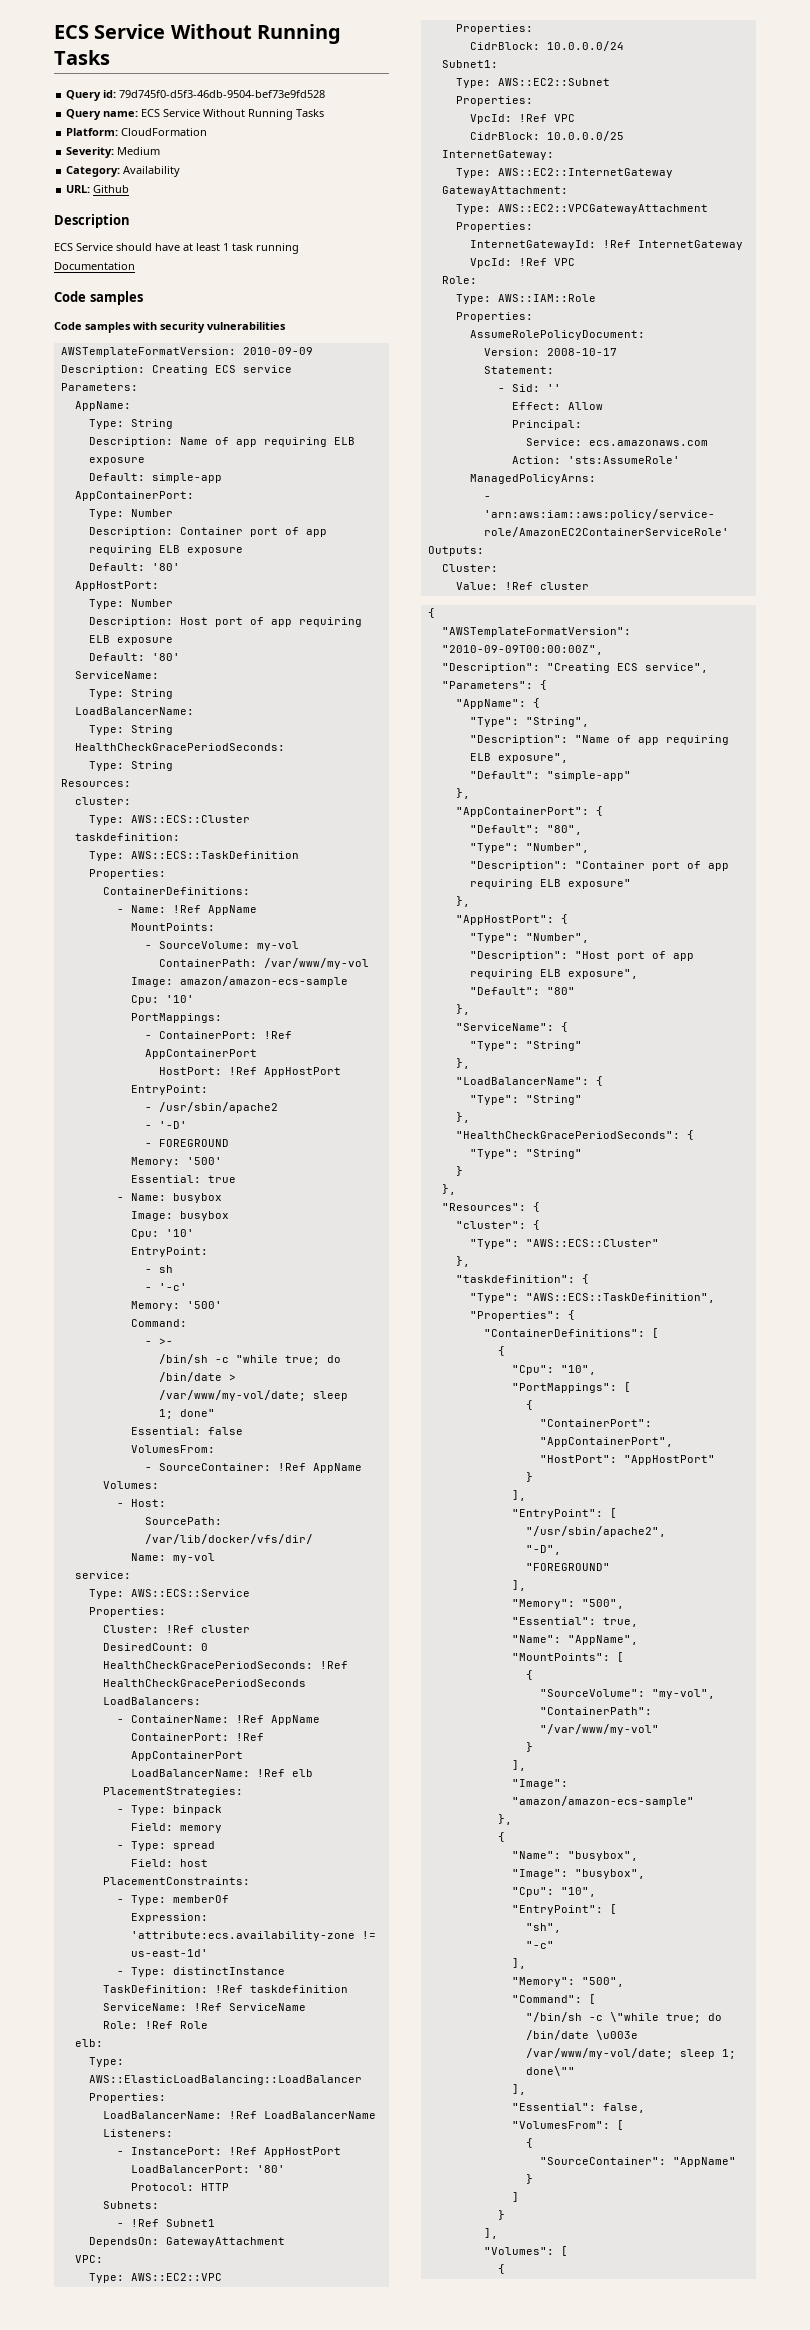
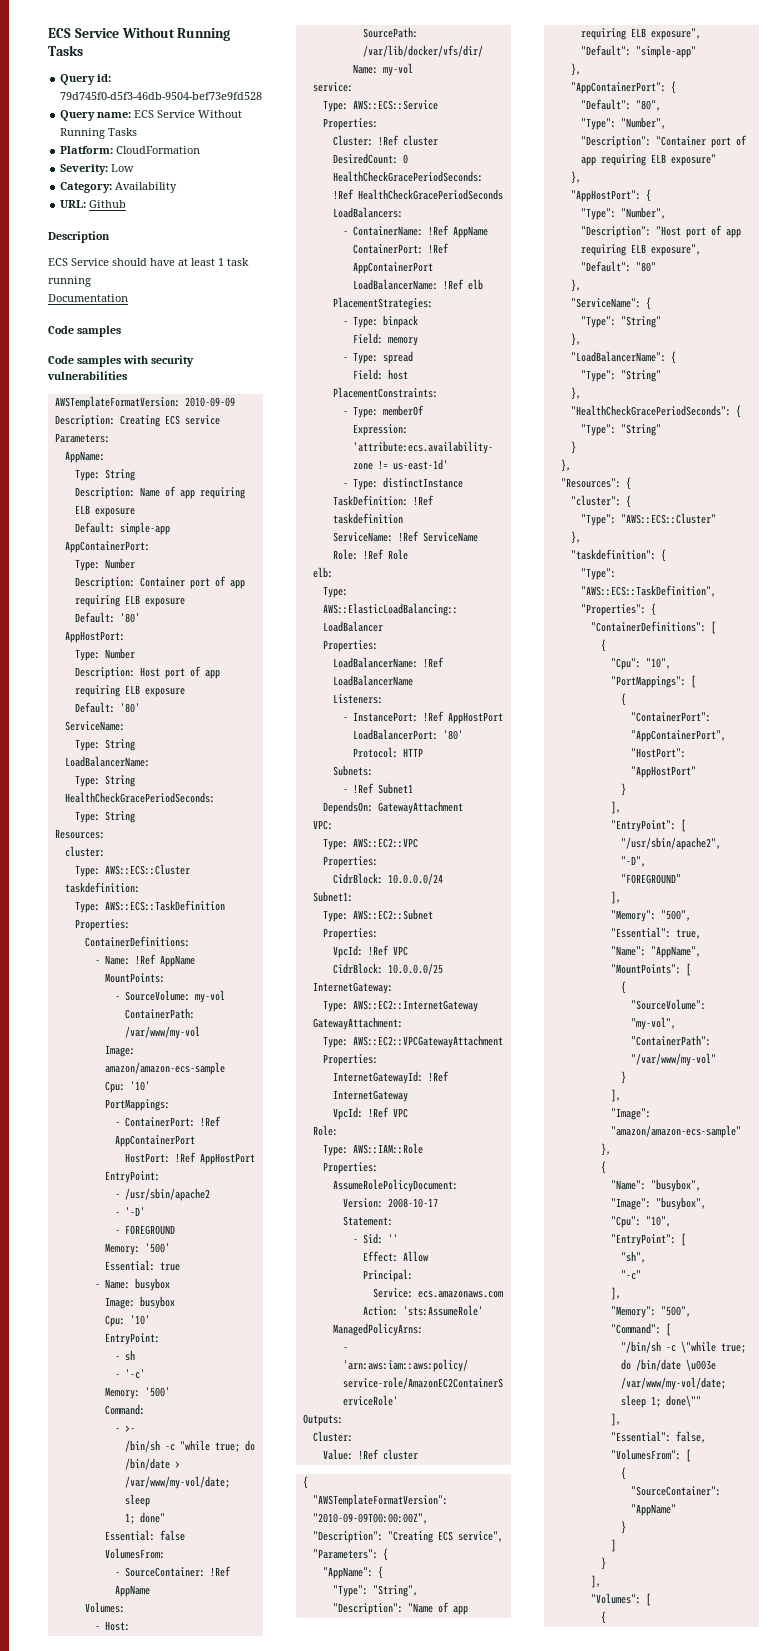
[117,147,161,155] Medium -> [111,164,135,172] Low

